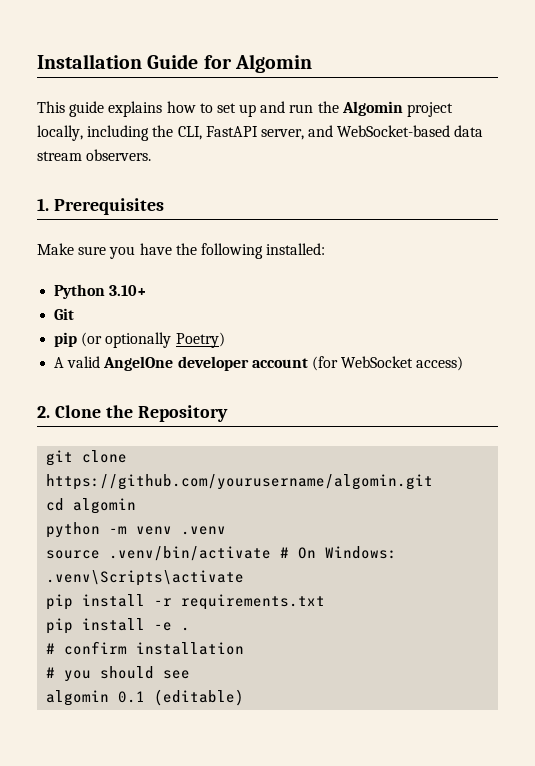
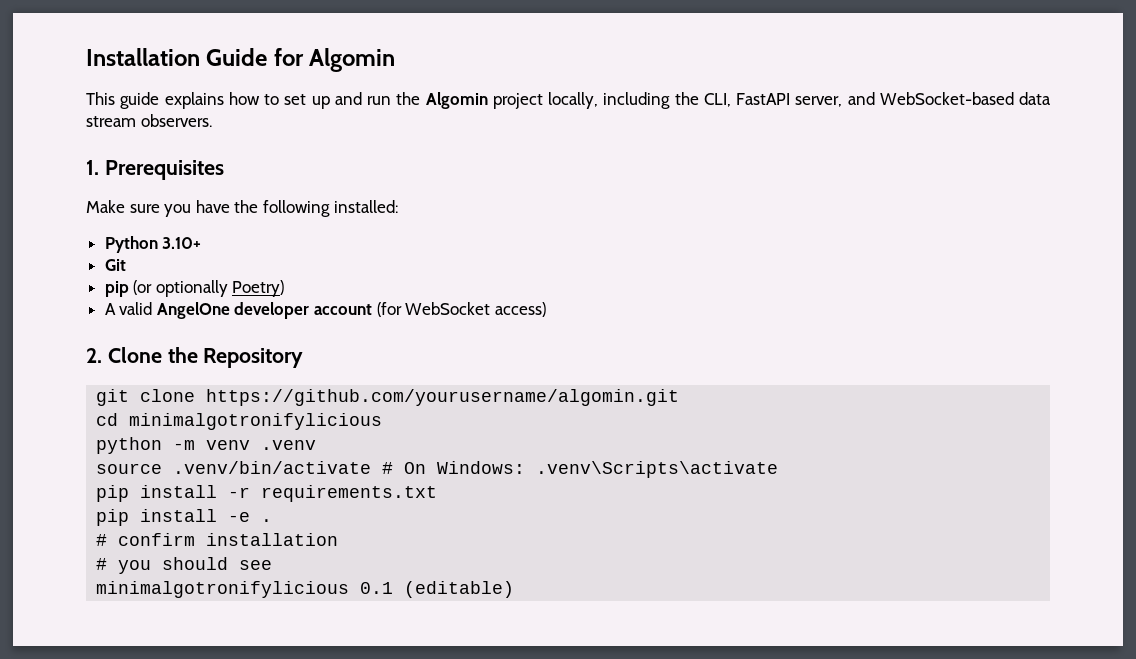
[73,498,137,514] algomin -> [129,413,383,430] minimalgotronifylicious
[46,690,110,706] algomin -> [96,581,350,598] minimalgotronifylicious

